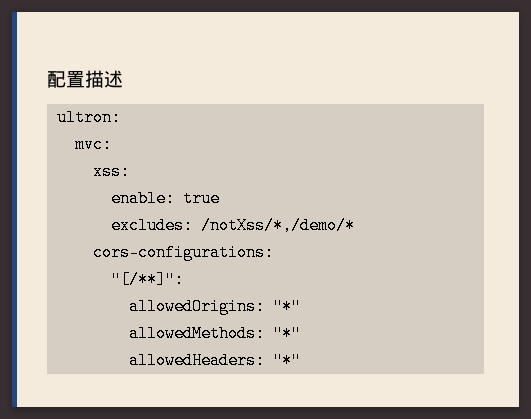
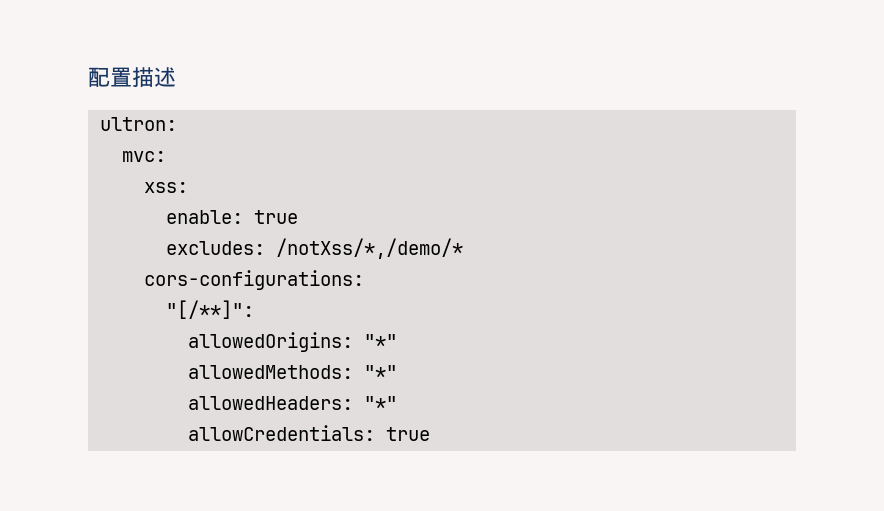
(301, 360) none -> [188,425,430,441] // allowCredentials: true

